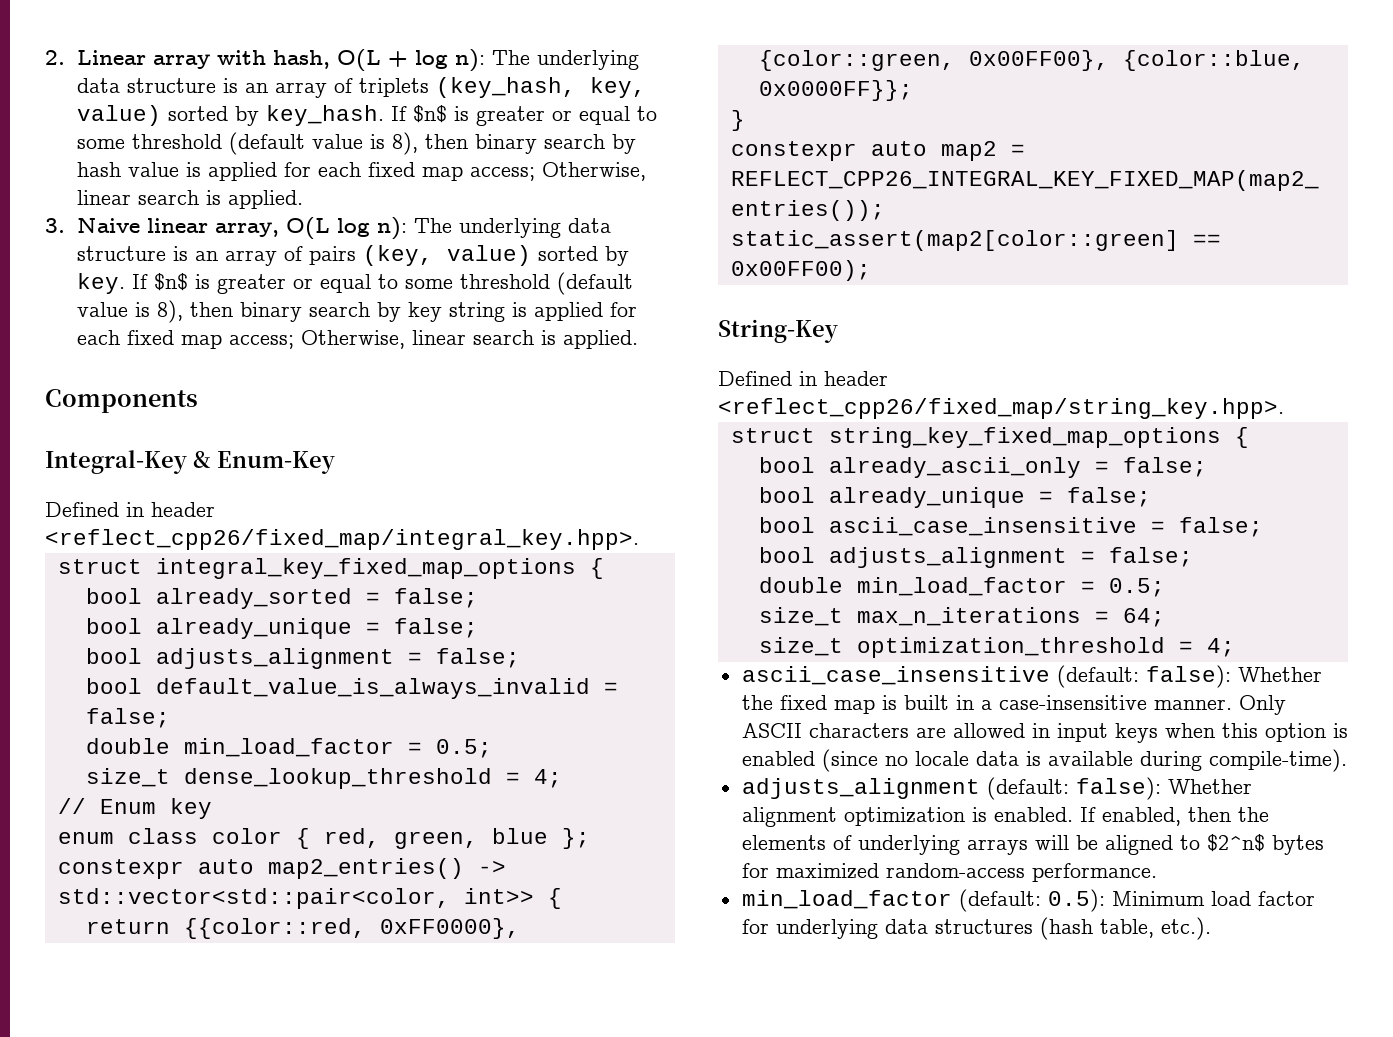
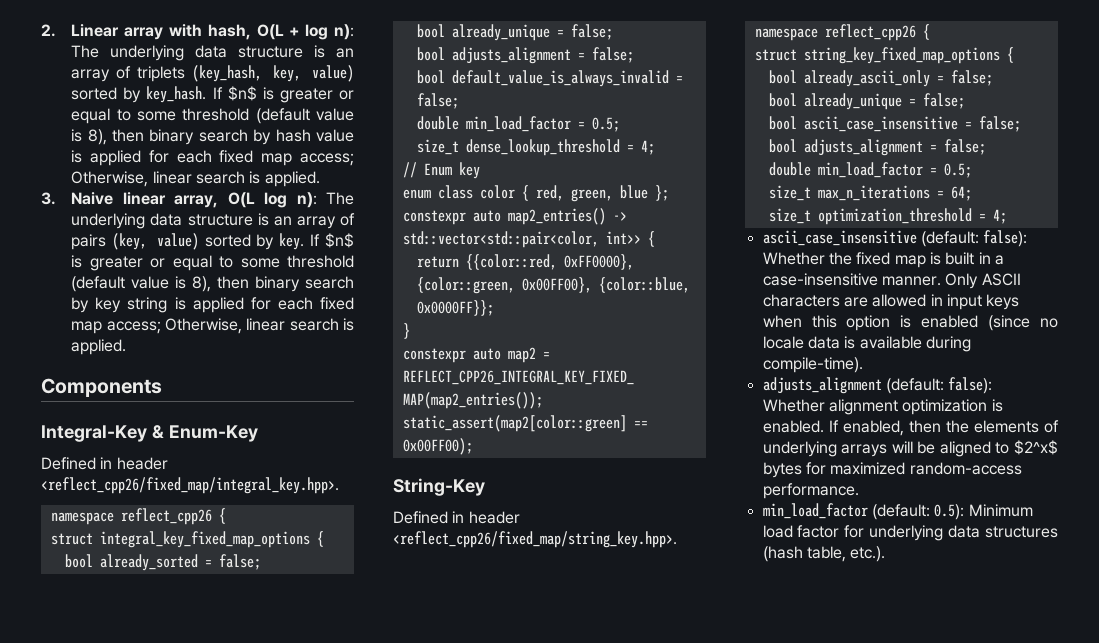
(639, 539) none -> [50,508,226,525] // namespace reflect_cpp26 {
(1284, 408) none -> [754,24,930,41] // namespace reflect_cpp26 {
[1206,834,1265,852] $2^n$ -> [1014,440,1058,455] $2^x$

